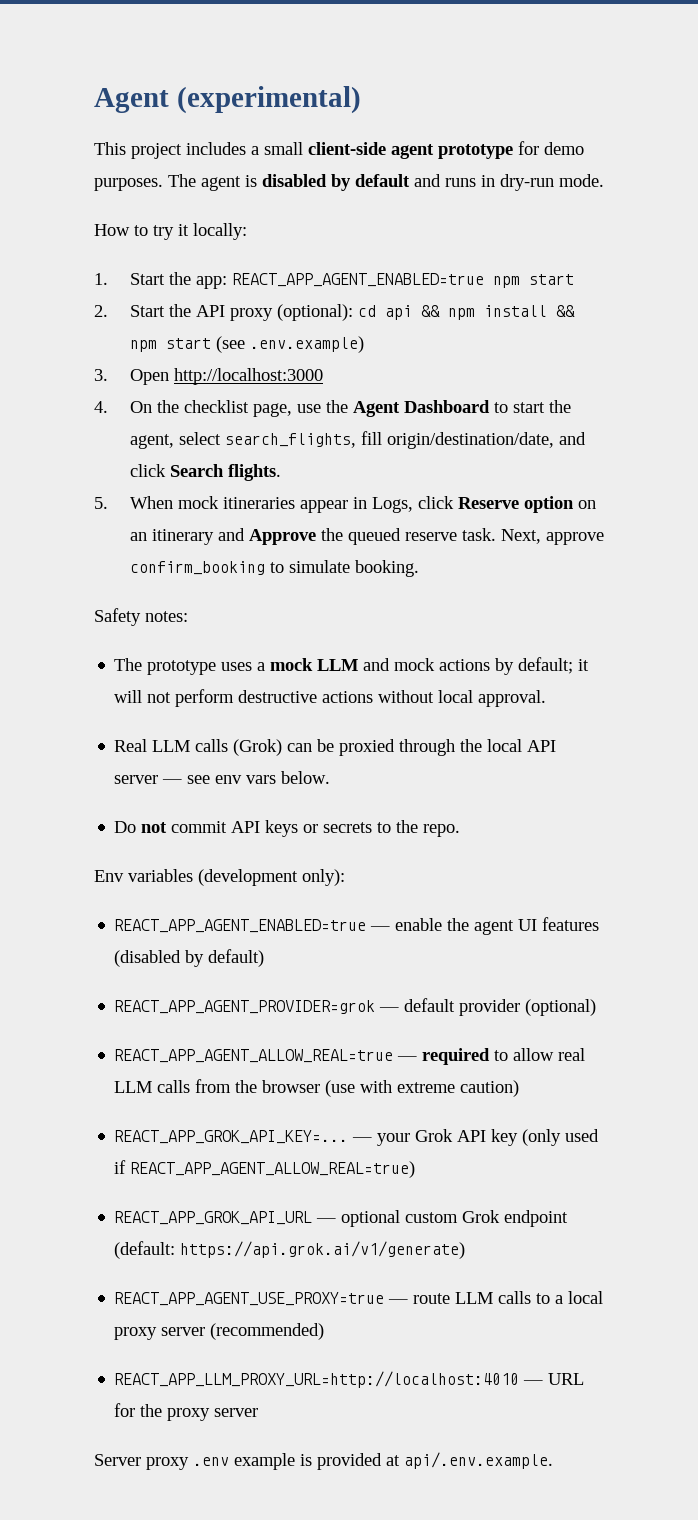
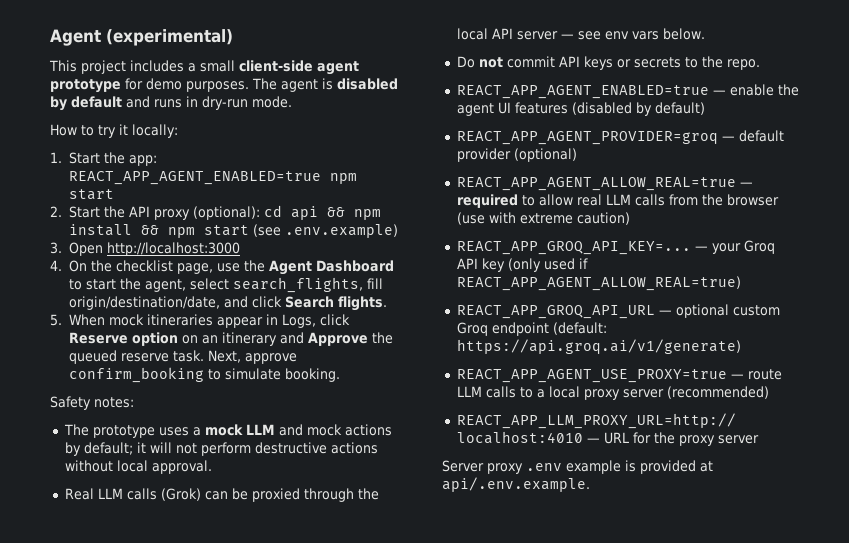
[94,869,345,886] // Env variables (development only): -> (760, 64) none
[114,1000,376,1014] REACT_APP_AGENT_PROVIDER=grok -> [456,131,718,145] REACT_APP_AGENT_PROVIDER=groq
[114,1130,349,1144] REACT_APP_GROK_API_KEY=... -> [456,241,691,255] REACT_APP_GROQ_API_KEY=...
[415,1129,454,1142] Grok -> [743,240,775,254] Groq
[114,1211,313,1225] REACT_APP_GROK_API_URL -> [456,305,655,319] REACT_APP_GROQ_API_URL
[462,1210,501,1223] Grok -> [456,322,488,336] Groq
[180,1241,466,1259] https://api.grok.ai/v1/generate) -> [456,339,741,354] https://api.groq.ai/v1/generate)

